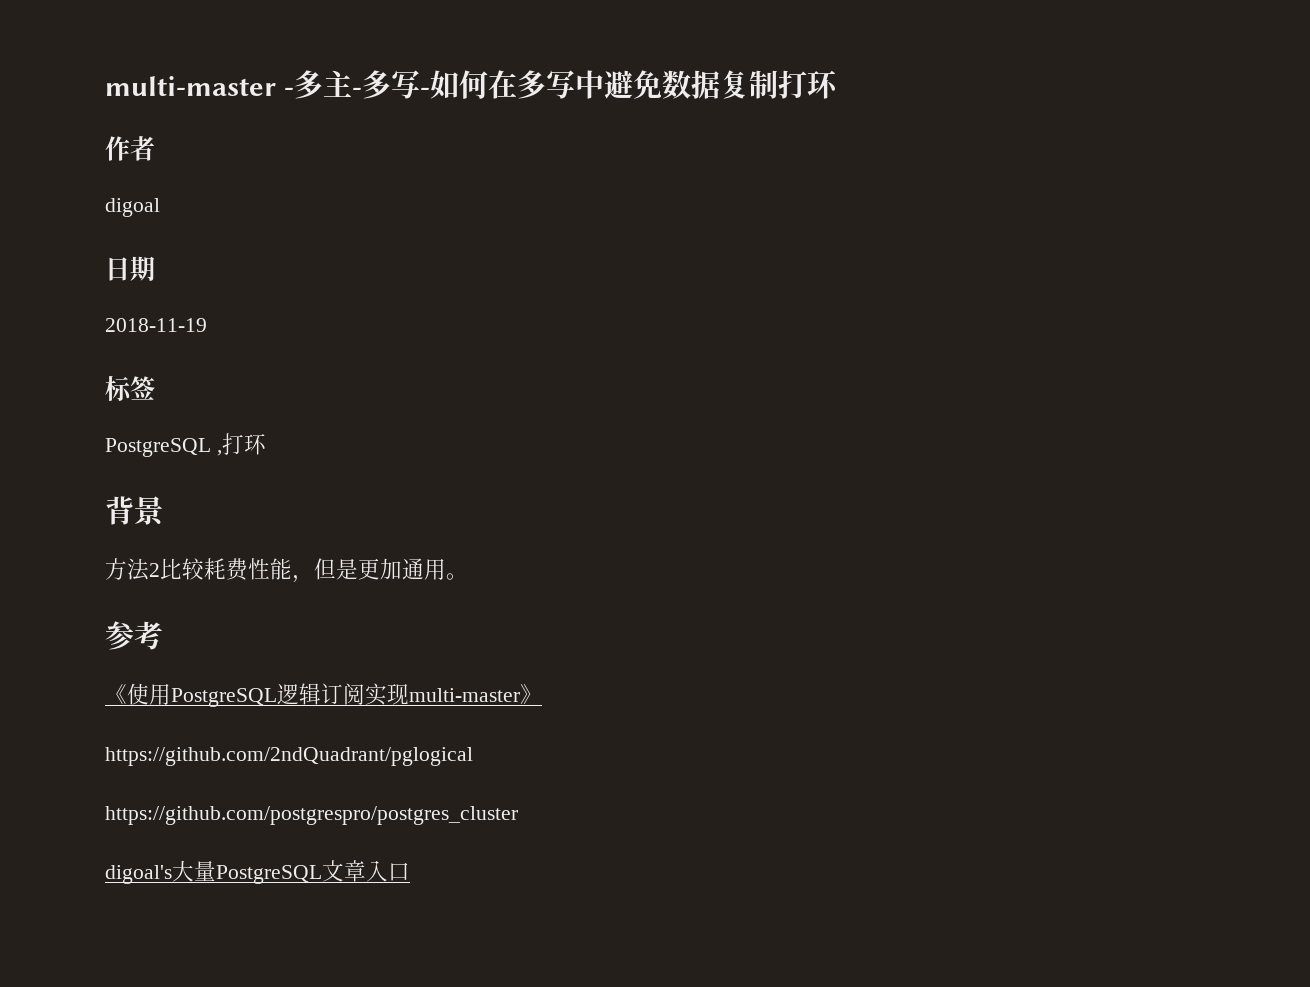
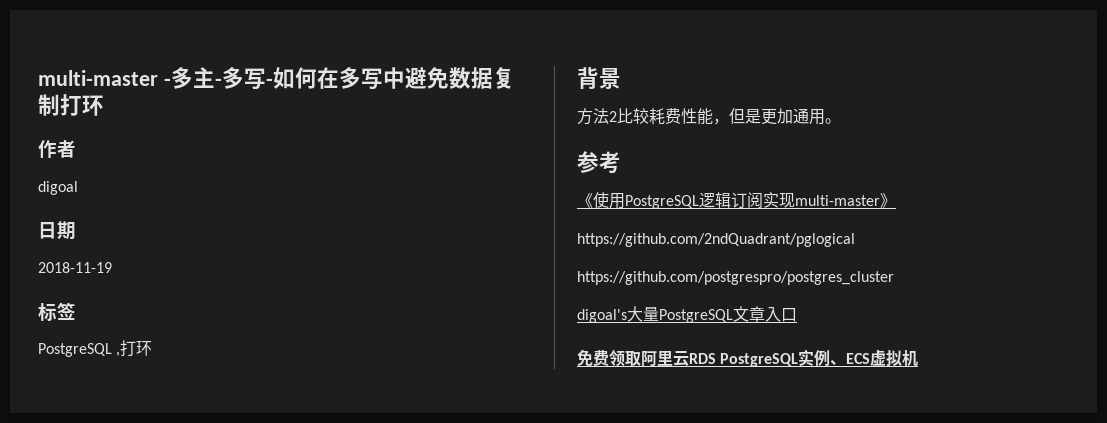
(410, 871) none -> [577,349,919,367] // 免费领取阿里云RDS PostgreSQL实例、ECS虚拟机

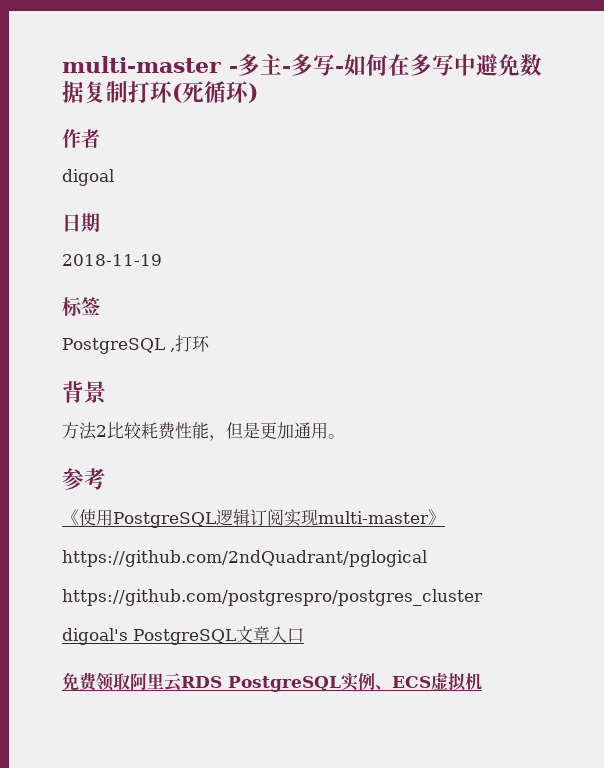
(104, 105) none -> [172,81,258,103] (死循环)
[627,306,659,322] 大量 -> (128, 636) none

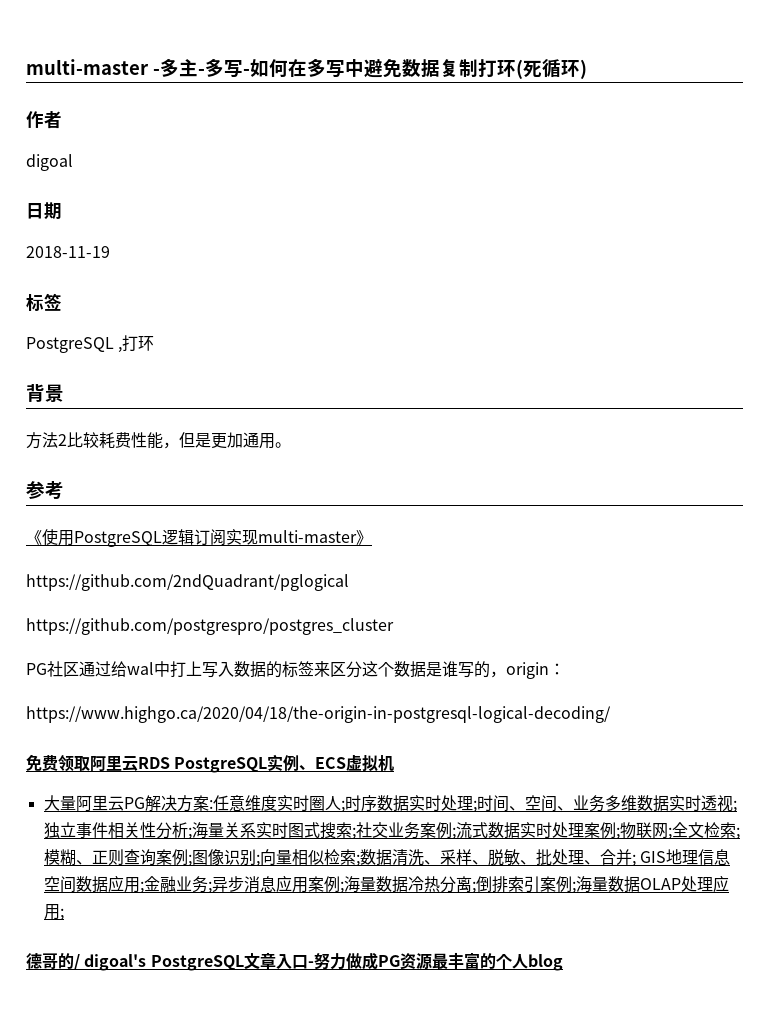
[62,626,304,645] digoal's PostgreSQL文章入口 -> [26,661,565,679] [26,706,611,723] PG社区通过给wal中打上写入数据的标签来区分这个数据是谁写的，origin： // https://www.highgo.ca/2020/04/18/the-origin-in-postgresql-logical-decoding/
(482, 681) none -> [43,795,737,813] [43,822,740,840] [43,849,730,867] [43,875,729,894] [43,904,64,921] [26,952,563,971] // 大量阿里云PG解决方案:任意维度实时圈人;时序数据实时处理;时间、空间、业务多维数据实时透视;独立事件相关性分析;海量关系实时图式搜索;社交业务案例;流式数据实时处理案例;物联网;全文检索;模糊、正则查询案例;图像识别;向量相似检索;数据清洗、采样、脱敏、批处理、合并; GIS地理信息空间数据应用;金融业务;异步消息应用案例;海量数据冷热分离;倒排索引案例;海量数据OLAP处理应用; // 德哥的/ digoal's PostgreSQL文章入口-努力做成PG资源最丰富的个人blog

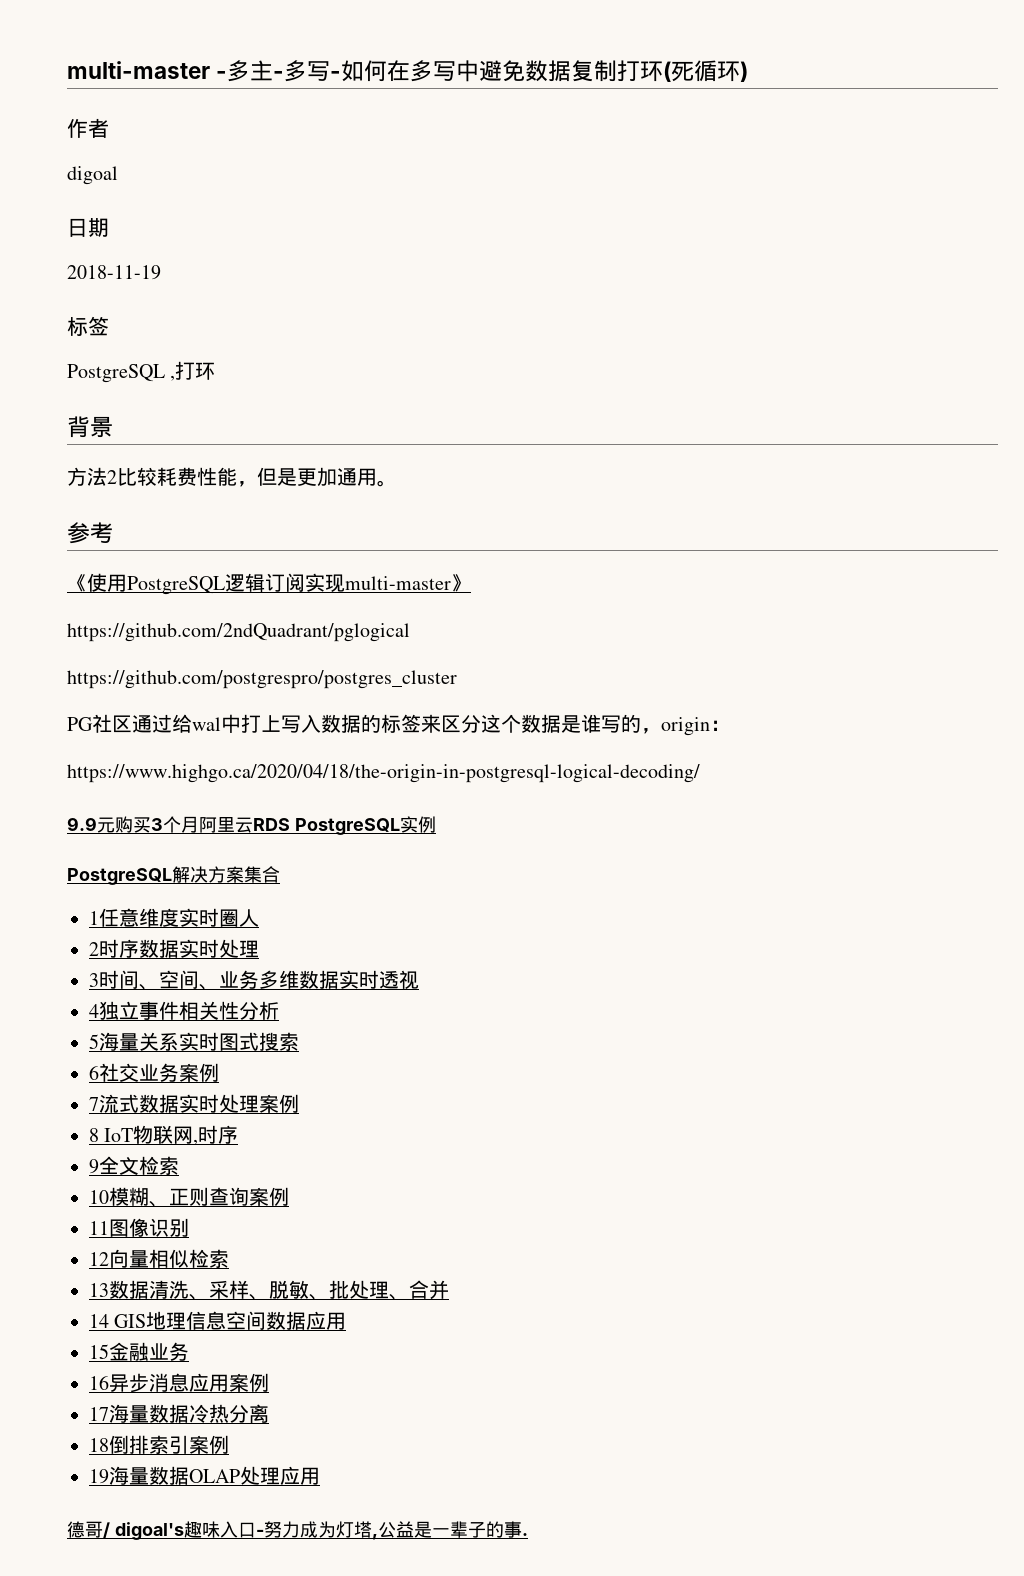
[26,754,90,772] 免费领取 -> [67,816,199,833] 9.9元购买3个月
[299,754,395,772] [43,795,213,812] 、ECS虚拟机 // 大量阿里云PG解决方案: -> [67,866,280,885] [89,911,99,925] // PostgreSQL解决方案集合 // 1
[340,800,345,813] ; -> [89,942,99,956] // 2
[472,800,477,813] ; -> [89,973,99,987] // 3
[732,800,737,813] ; -> [89,1004,99,1018] // 4
[187,827,192,840] ; -> [89,1034,99,1049] // 5
[351,827,356,840] ; -> [89,1065,99,1080] // 6
[451,827,456,840] ; -> [89,1097,99,1111] // 7
[615,822,672,840] ;物联网; -> [89,1125,239,1145] [89,1159,99,1174] // 8 IoT物联网,时序 // 9
[735,827,740,840] ; -> [89,1190,109,1204] // 10
[187,854,192,867] ; -> [89,1221,109,1235] // 11
[255,854,260,867] ; -> [89,1252,109,1266] // 12
[355,854,360,867] ; -> [89,1283,109,1297] // 13
[631,854,636,867] ; -> [89,1314,109,1328] // 14
[139,881,144,894] ; -> [89,1344,109,1359] // 15
[207,881,212,894] ; -> [89,1375,109,1390] // 16
[339,881,344,894] ; -> [89,1407,109,1421] // 17
[471,881,476,894] ; -> [89,1438,109,1452] // 18
[571,881,576,894] ; -> [89,1469,109,1484] // 19
[59,908,64,921] ; -> (320, 1476) none
[58,953,74,969] 的 -> (103, 1529) none
[150,952,276,971] PostgreSQL文章 -> [183,1521,220,1538] 趣味
[345,952,563,971] 做成PG资源最丰富的个人blog -> [299,1521,528,1540] 成为灯塔,公益是一辈子的事.

